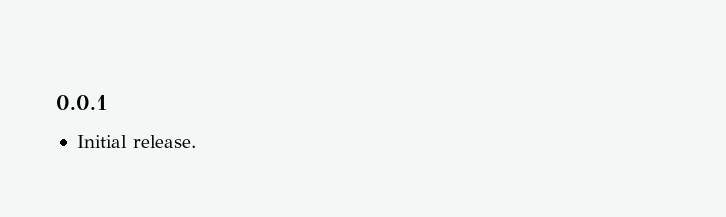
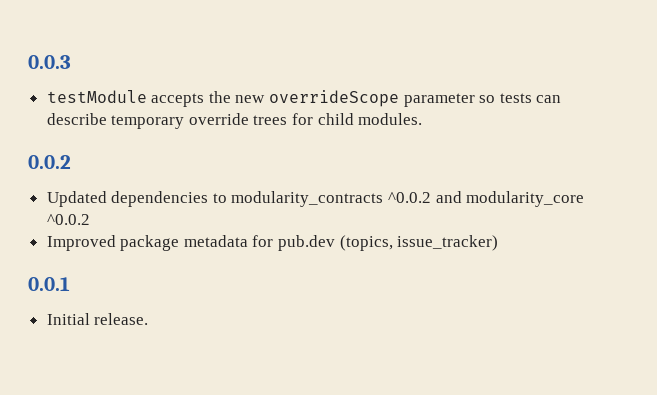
(56, 102) none -> [28,55,71,69] [46,90,562,107] [46,113,423,129] [28,155,71,169] [46,191,585,207] [46,214,90,225] [46,235,499,251] 0.0.3 // testModule accepts the new overrideScope parameter so tests can describe temporary override trees for child modules. // 0.0.2 // Updated dependencies to modularity_contracts ^0.0.2 and modularity_core ^0.0.2 // Improved package metadata for pub.dev (topics, issue_tracker) //

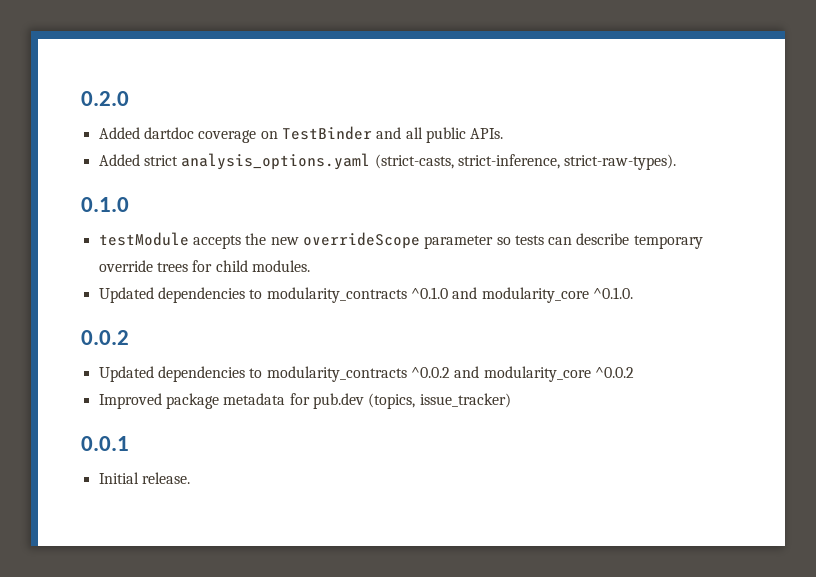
[28,55,71,69] 0.0.3 -> [81,91,129,106] [98,126,504,143] [98,153,677,170] [81,197,129,212] 0.2.0 // Added dartdoc coverage on TestBinder and all public APIs. // Added strict analysis_options.yaml (strict-casts, strict-inference, strict-raw-types). // 0.1.0
(423, 119) none -> [98,287,633,303] // Updated dependencies to modularity_contracts ^0.1.0 and modularity_core ^0.1.0.

